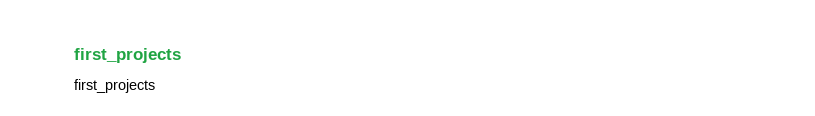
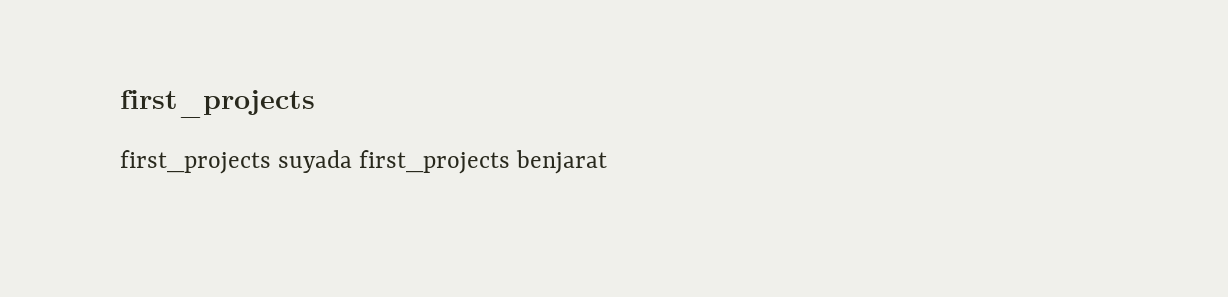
(155, 86) none -> [278,150,608,174] suyada first_projects benjarat

